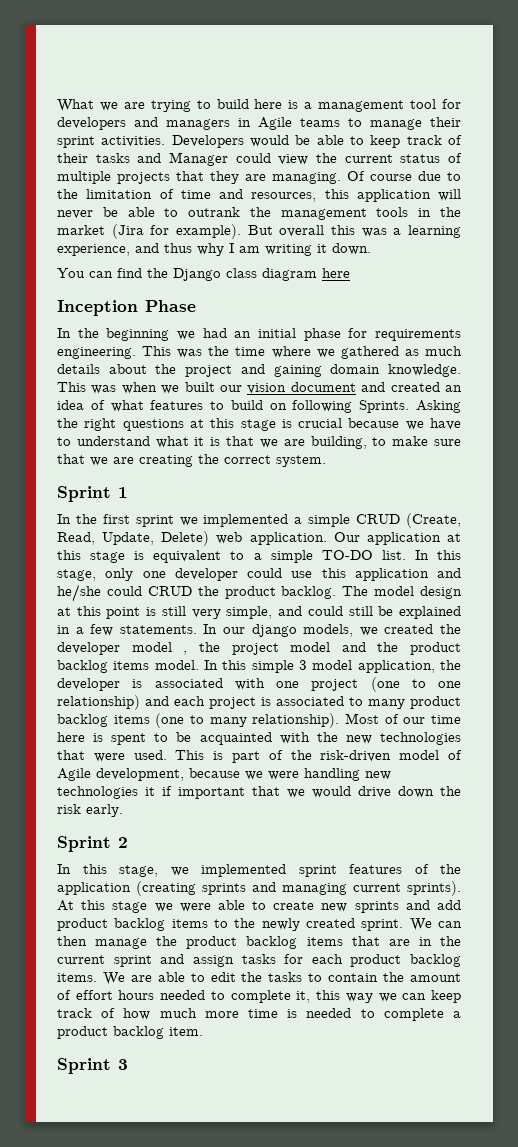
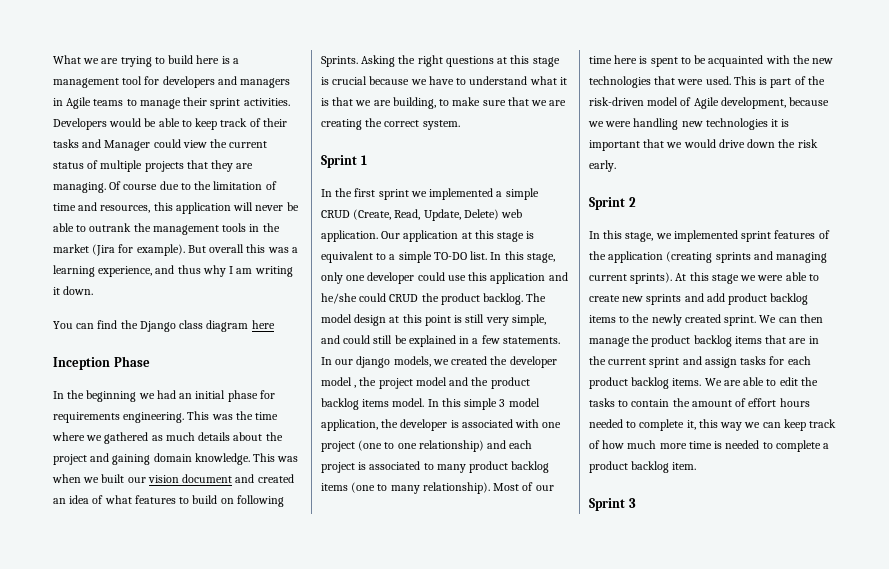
[162,786,172,796] if -> [781,119,790,127] is

